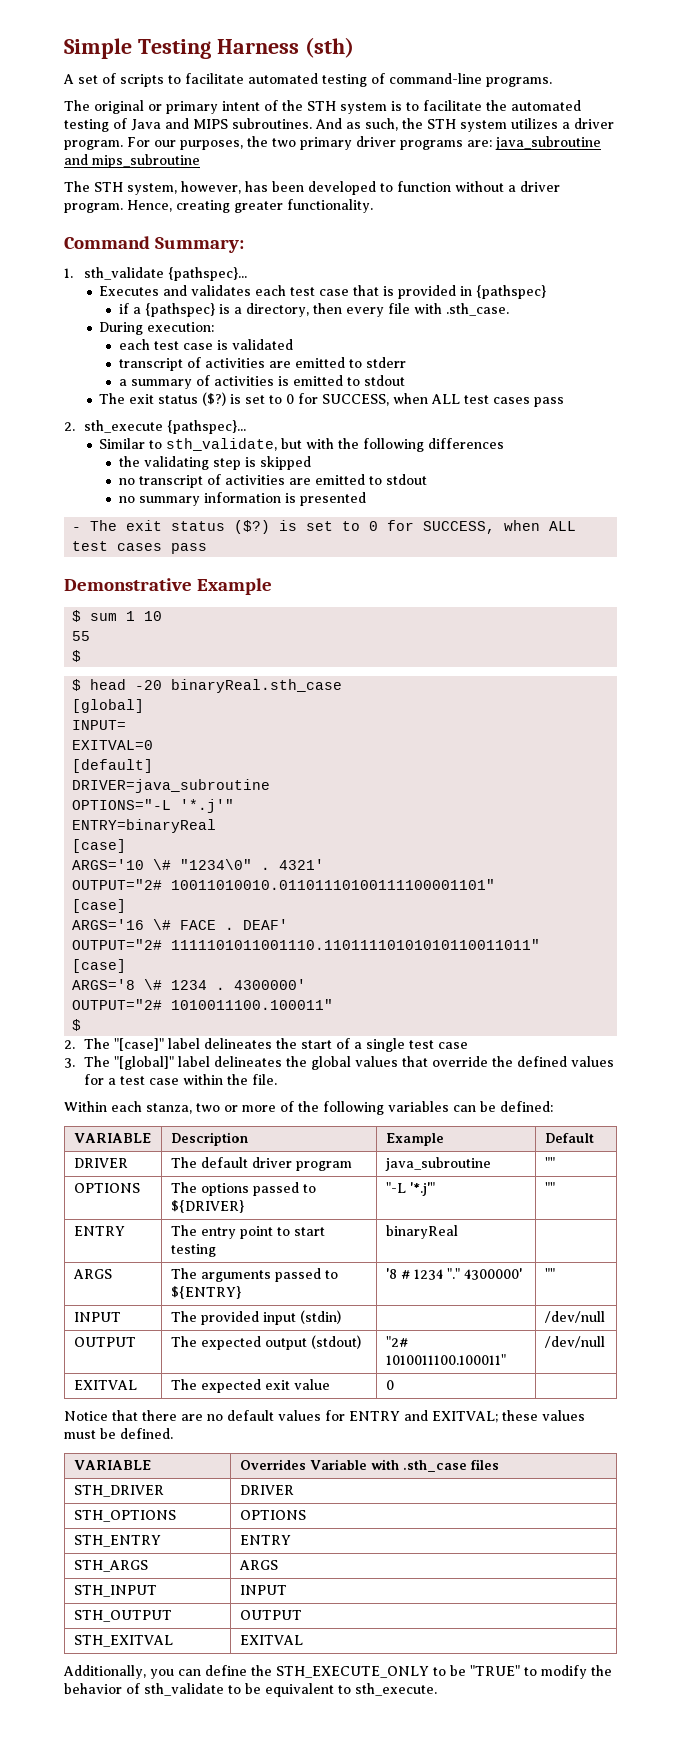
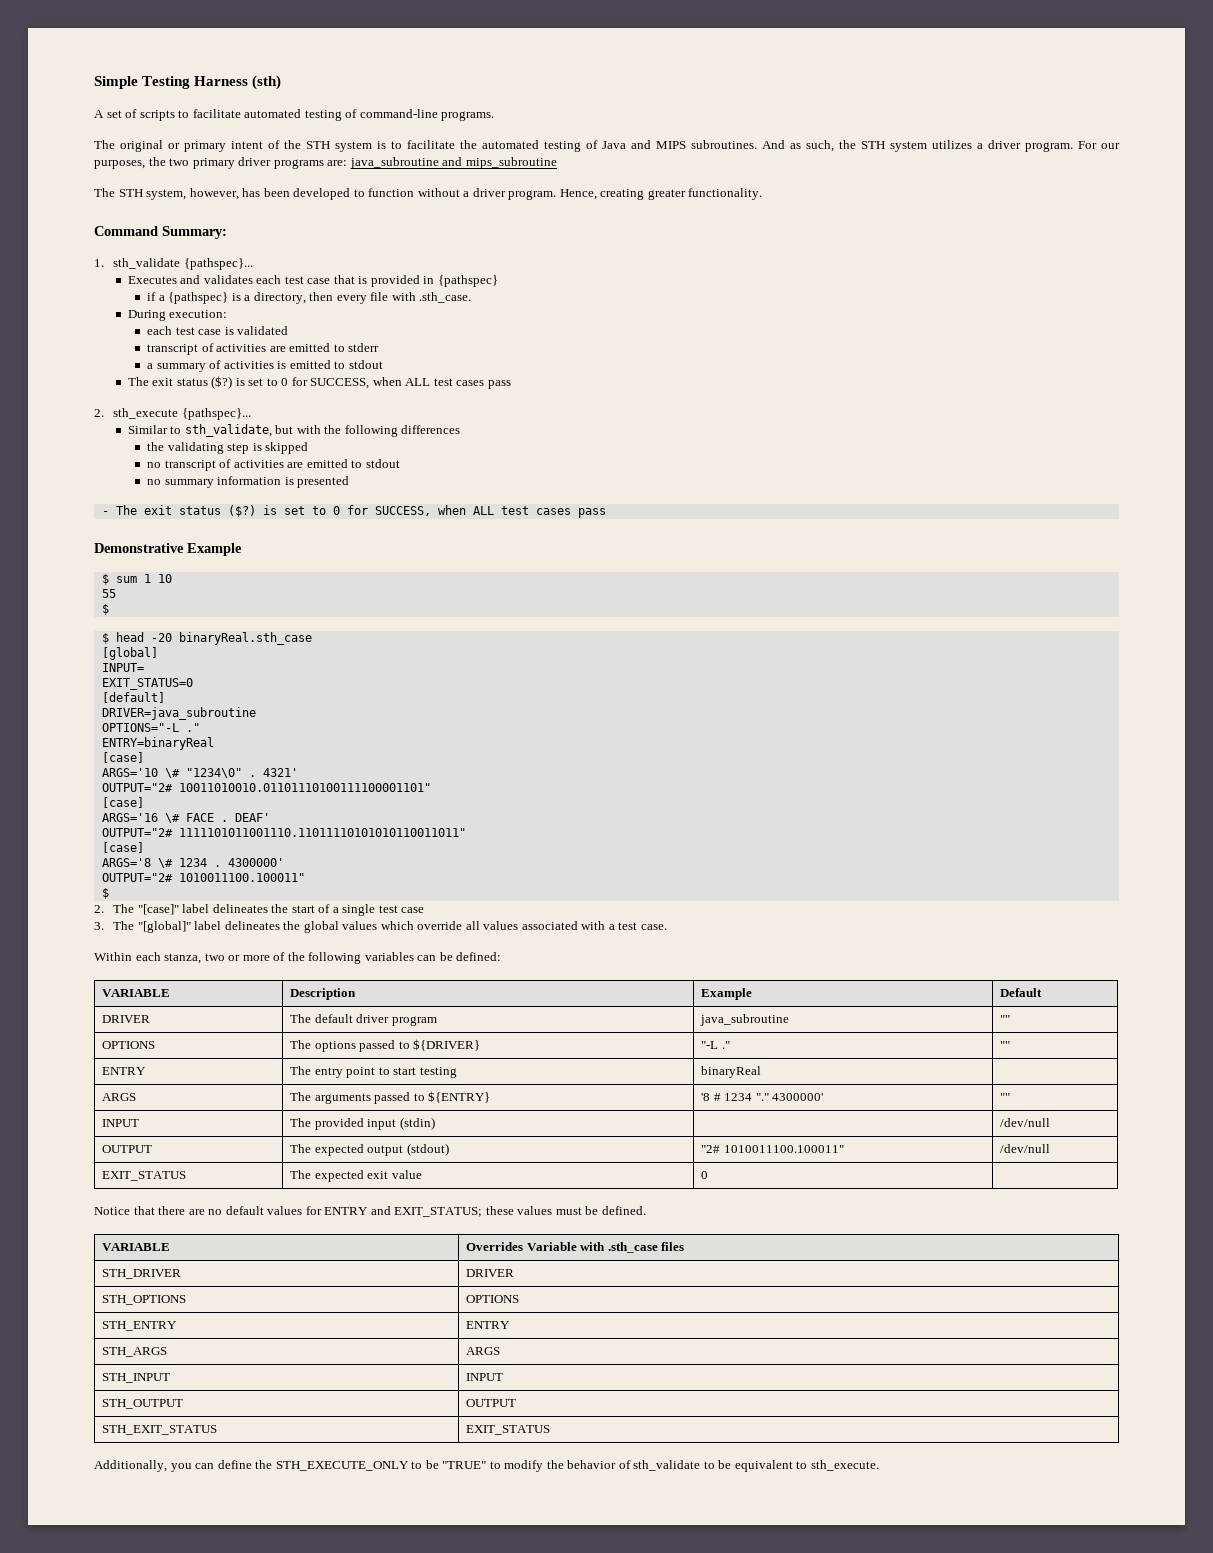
[72,740,154,750] EXITVAL=0 -> [101,678,193,690] EXIT_STATUS=0
[180,799,235,813] '*.j'" -> [185,723,200,732] ."
[401,1056,614,1067] [83,1074,277,1085] that override the defined values for a test case within the file. -> [380,921,668,930] which override all values associated with a test case.
[409,1182,435,1196] '*.j'" -> [721,1041,730,1049] ."
[73,1380,137,1390] EXITVAL -> [102,1171,187,1181] EXIT_STATUS
[432,1411,498,1423] EXITVAL; -> [394,1207,483,1217] EXIT_STATUS;
[73,1635,173,1647] [239,1635,303,1645] STH_EXITVAL | EXITVAL -> [102,1425,218,1435] [466,1425,551,1435] STH_EXIT_STATUS | EXIT_STATUS

